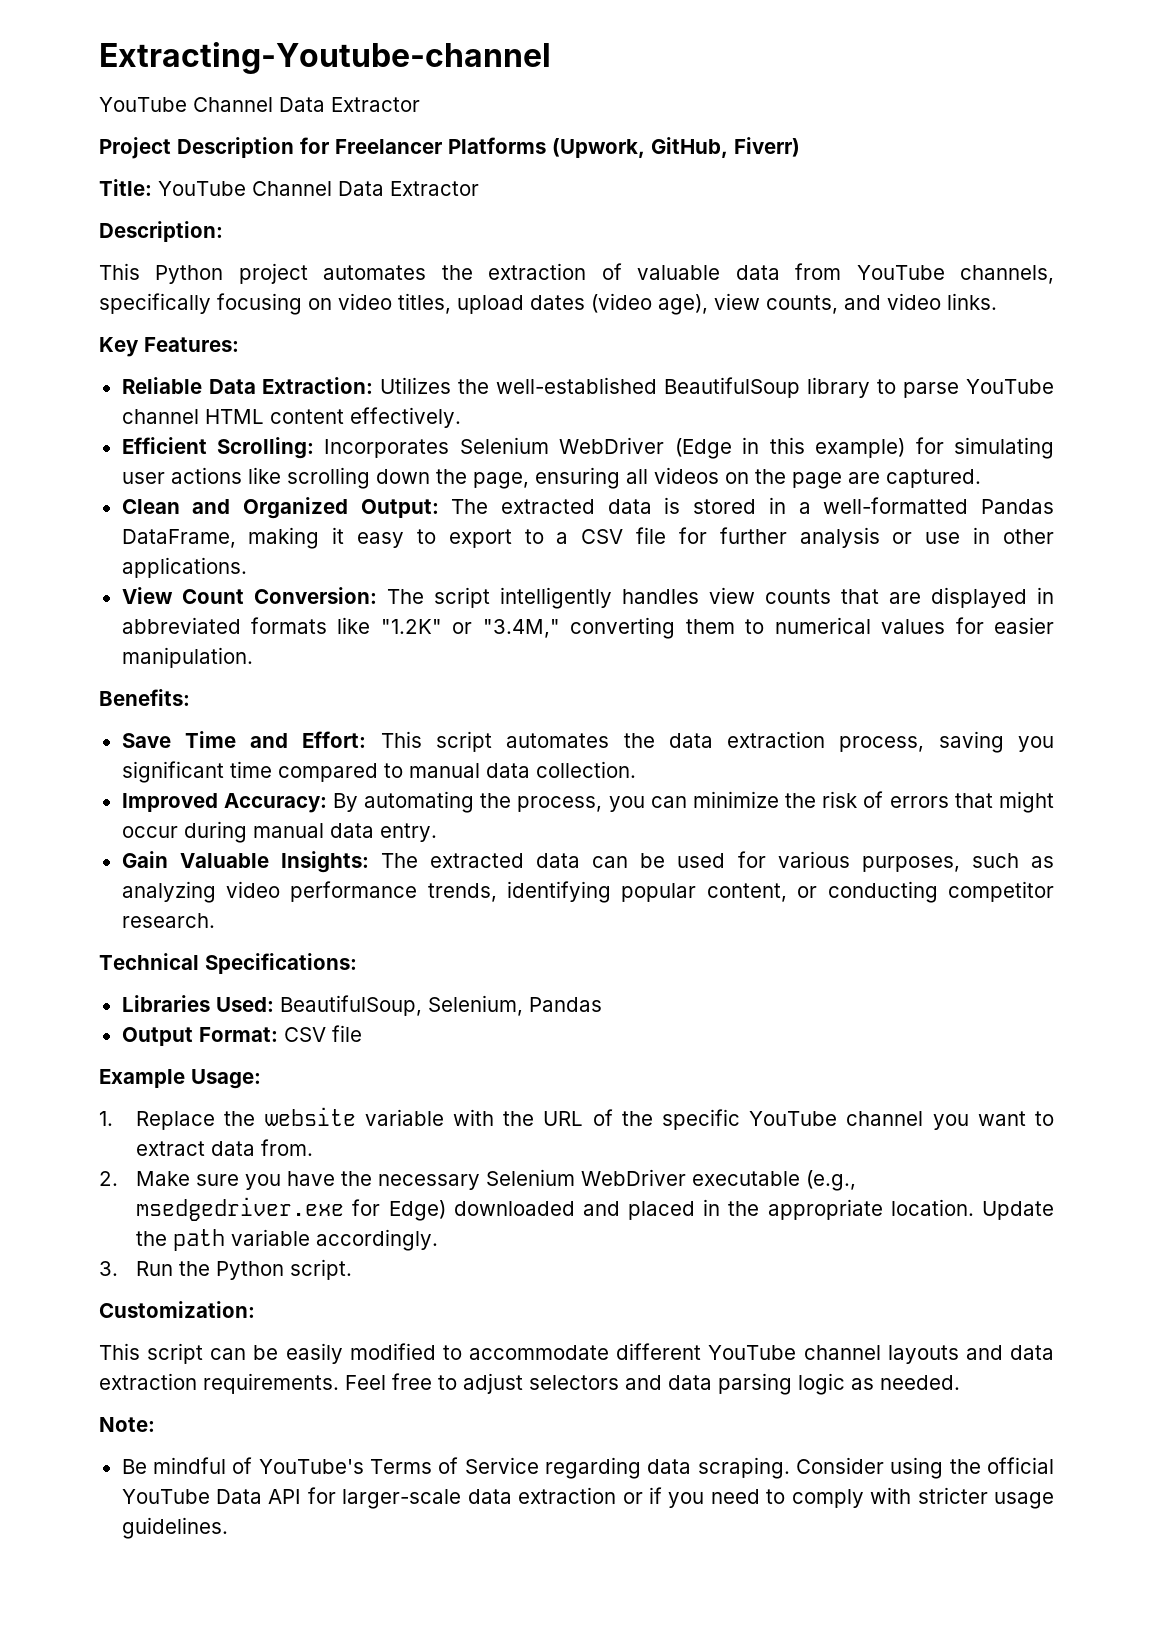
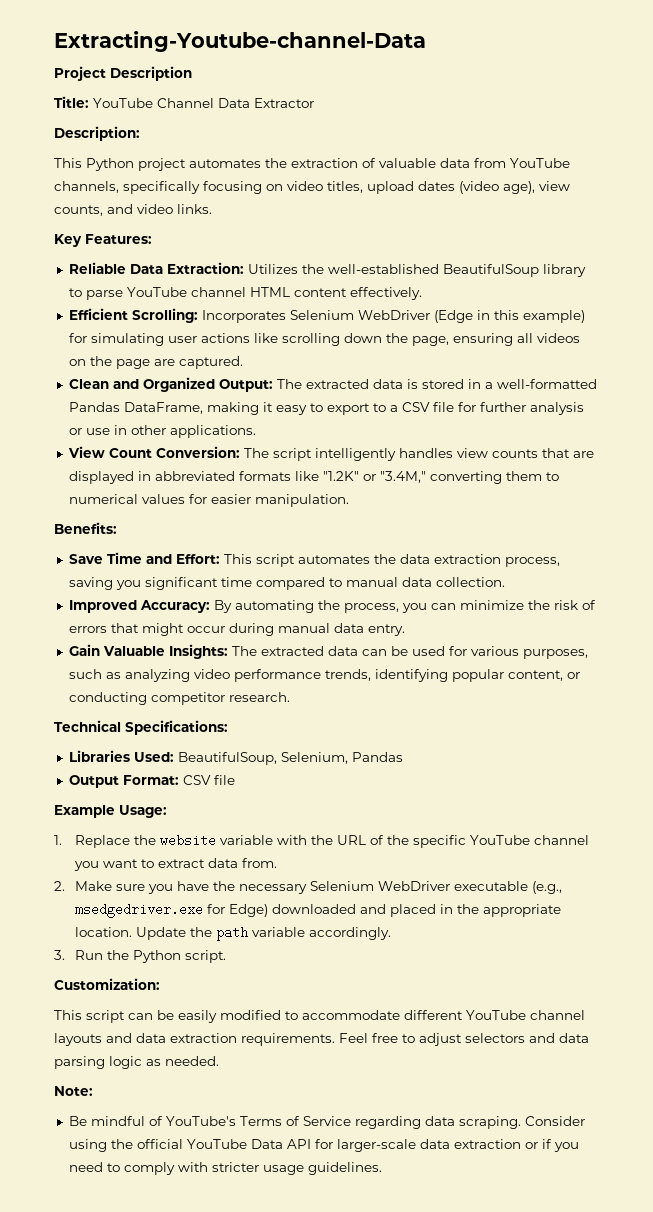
[99,42,551,74] [99,97,420,112] [99,137,800,159] Extracting-Youtube-channel // YouTube Channel Data Extractor // Project Description for Freelancer Platforms (Upwork, GitHub, Fiverr) -> [54,31,426,52] [54,66,192,81] Extracting-Youtube-channel-Data // Project Description

